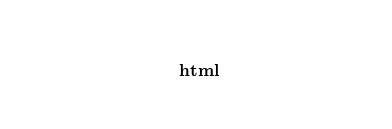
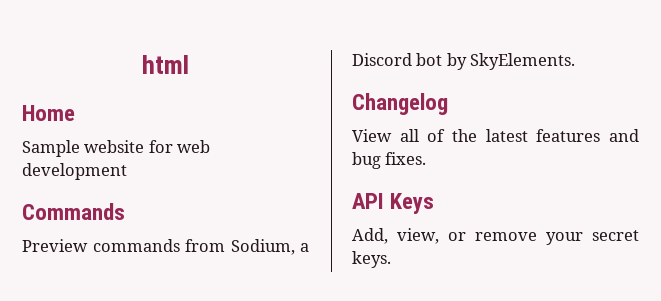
(219, 70) none -> [22,105,75,121] [22,140,211,157] [22,163,127,180] [22,203,125,220] [22,239,309,255] [352,53,576,70] [352,93,448,115] [352,129,639,142] [352,152,427,169] [352,193,435,214] [352,228,639,245] [352,251,391,268] // Home // Sample website for web development // Commands // Preview commands from Sodium, a Discord bot by SkyElements. // Changelog // View all of the latest features and bug fixes. // API Keys // Add, view, or remove your secret keys.

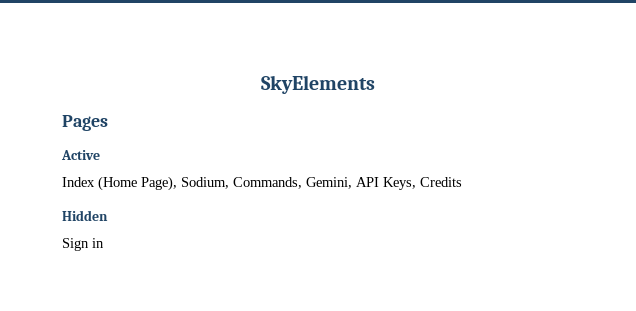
[142,55,189,74] [22,105,75,121] [22,140,211,157] [22,163,127,180] [22,203,125,220] [22,239,309,255] [352,53,576,70] [352,93,448,115] [352,129,639,142] [352,152,427,169] [352,193,435,214] [352,228,639,245] [352,251,391,268] html // Home // Sample website for web development // Commands // Preview commands from Sodium, a Discord bot by SkyElements. // Changelog // View all of the latest features and bug fixes. // API Keys // Add, view, or remove your secret keys. -> [261,75,375,94] [62,115,108,131] [61,150,100,160] [62,176,462,191] [62,210,108,221] [62,238,104,251] SkyElements // Pages // Active // Index (Home Page), Sodium, Commands, Gemini, API Keys, Credits // Hidden // Sign in

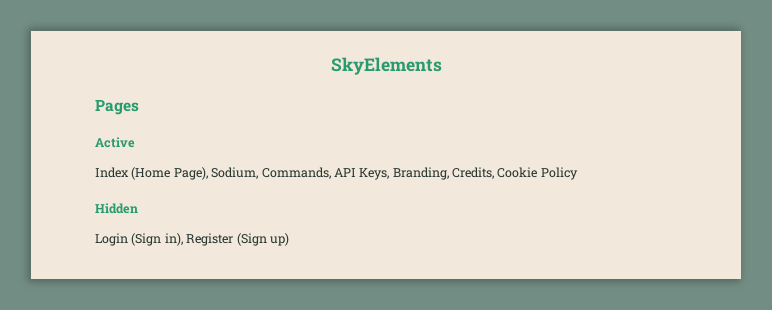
[306,177,352,189] Gemini, -> (331, 173) none
[420,177,462,187] [62,210,108,221] [62,238,104,251] Credits // Hidden // Sign in -> [392,167,578,180] [95,203,138,214] [95,233,289,246] Branding, Credits, Cookie Policy // Hidden // Login (Sign in), Register (Sign up)

